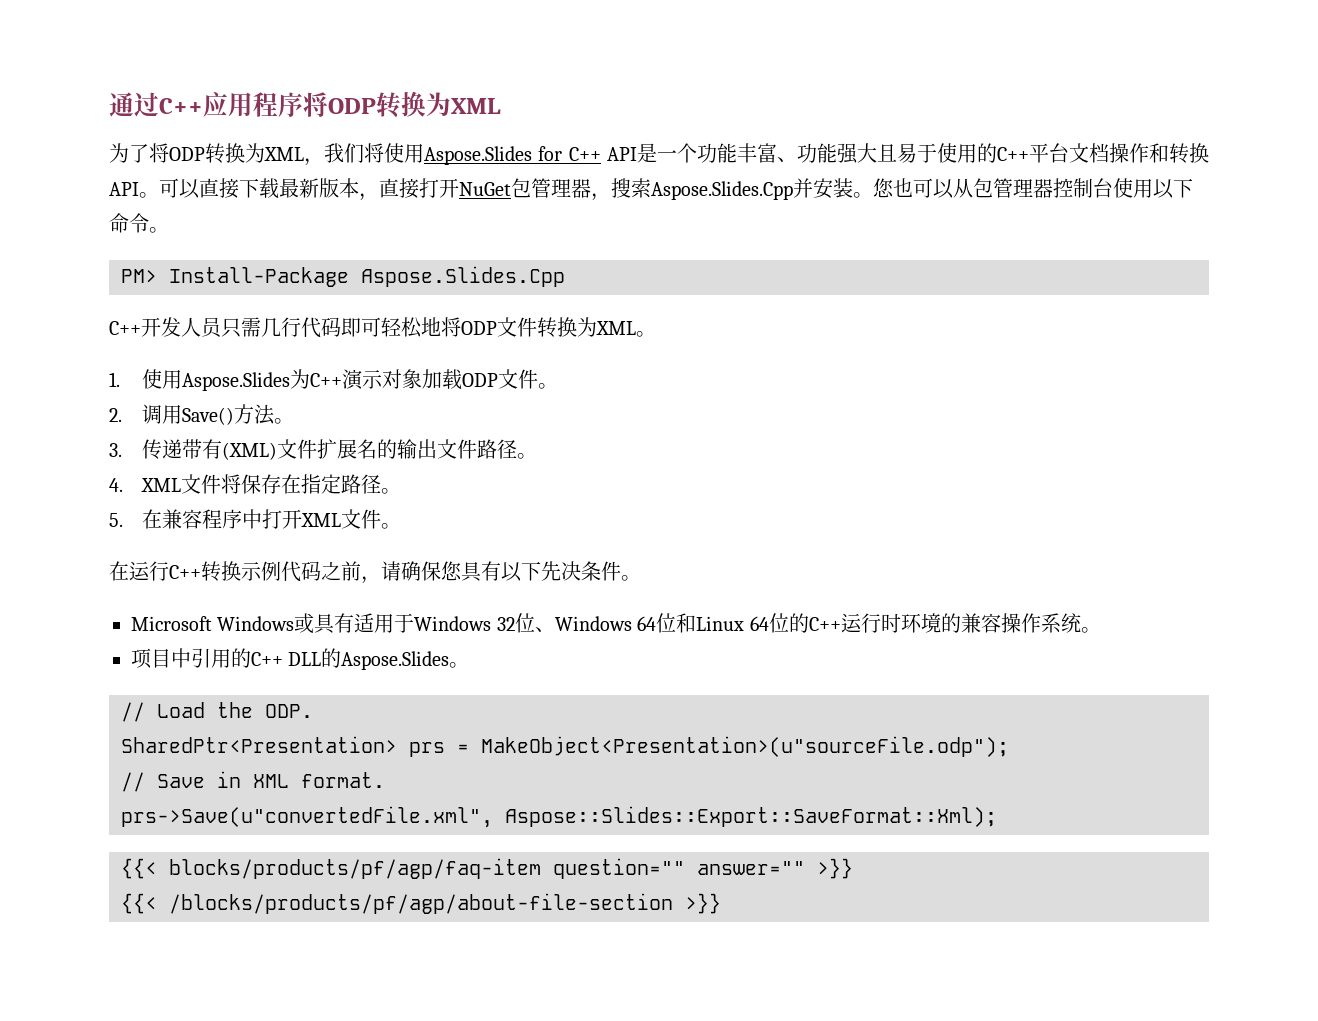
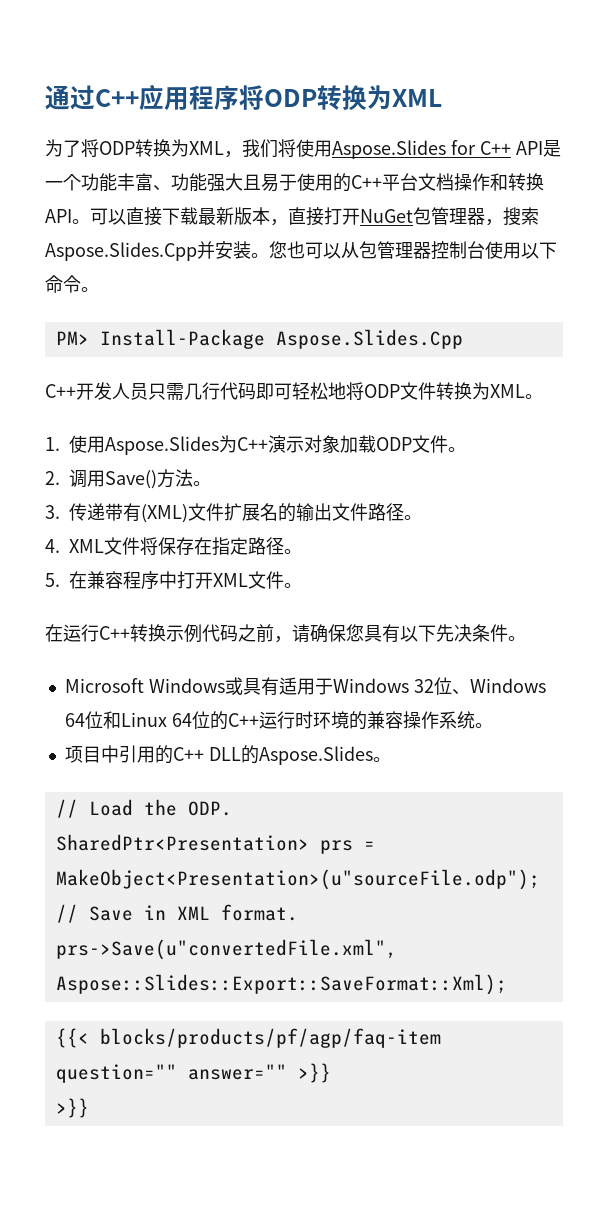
[121,893,673,914] {{< /blocks/products/pf/agp/about-file-section -> (331, 1073) none

